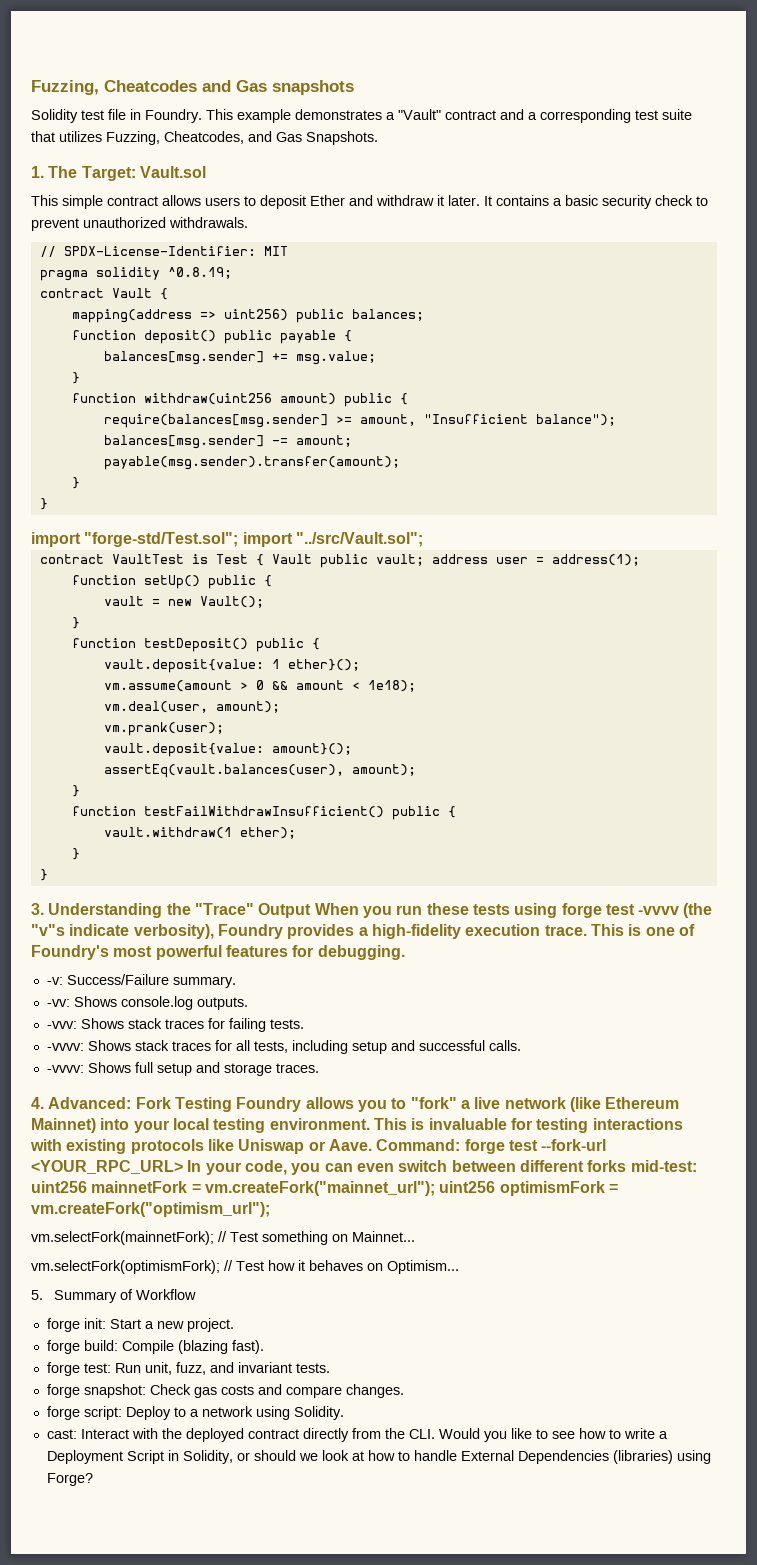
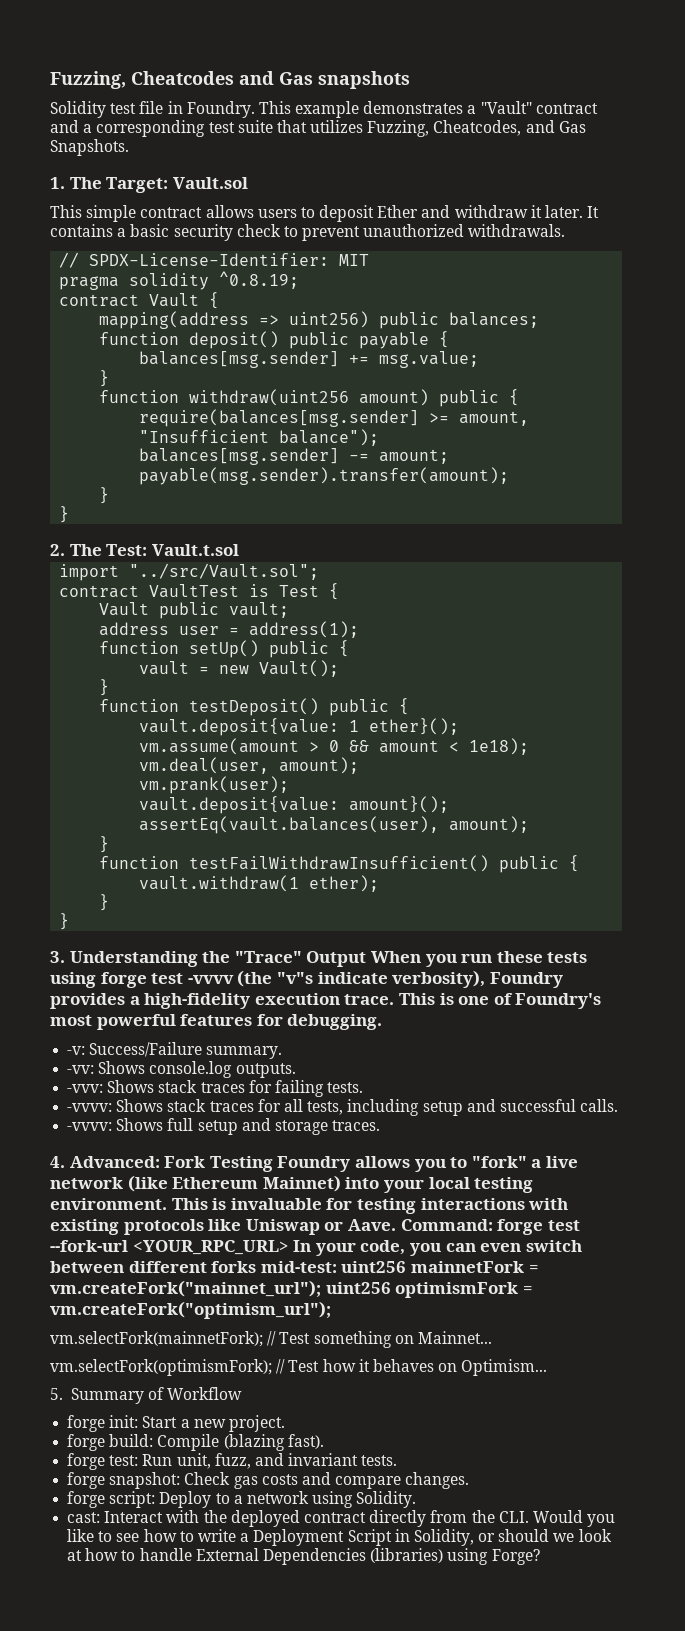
[31,532,239,547] import "forge-std/Test.sol"; -> [50,544,239,556] 2. The Test: Vault.t.sol //
(264, 560) none -> (340, 591) //
(424, 560) none -> (290, 610) //

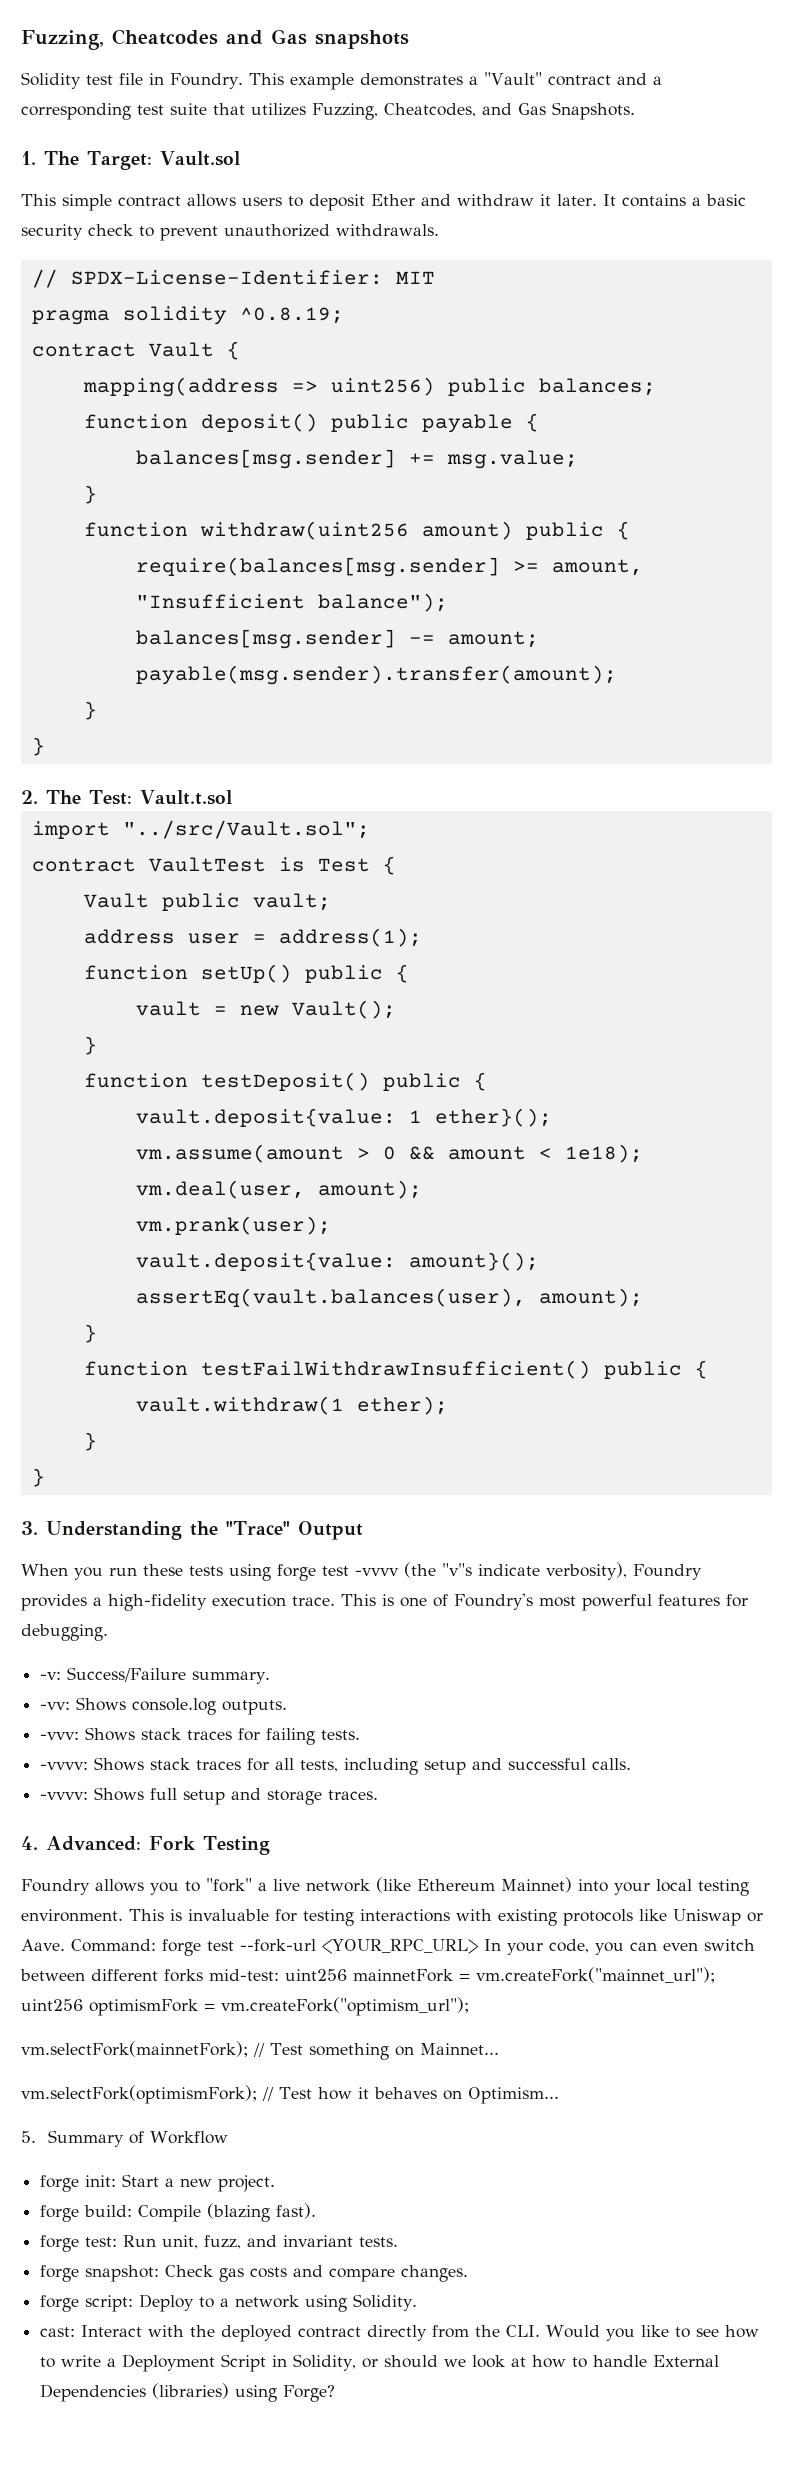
(367, 959) none -> (363, 1530) //
(273, 1164) none -> (270, 1845) //

